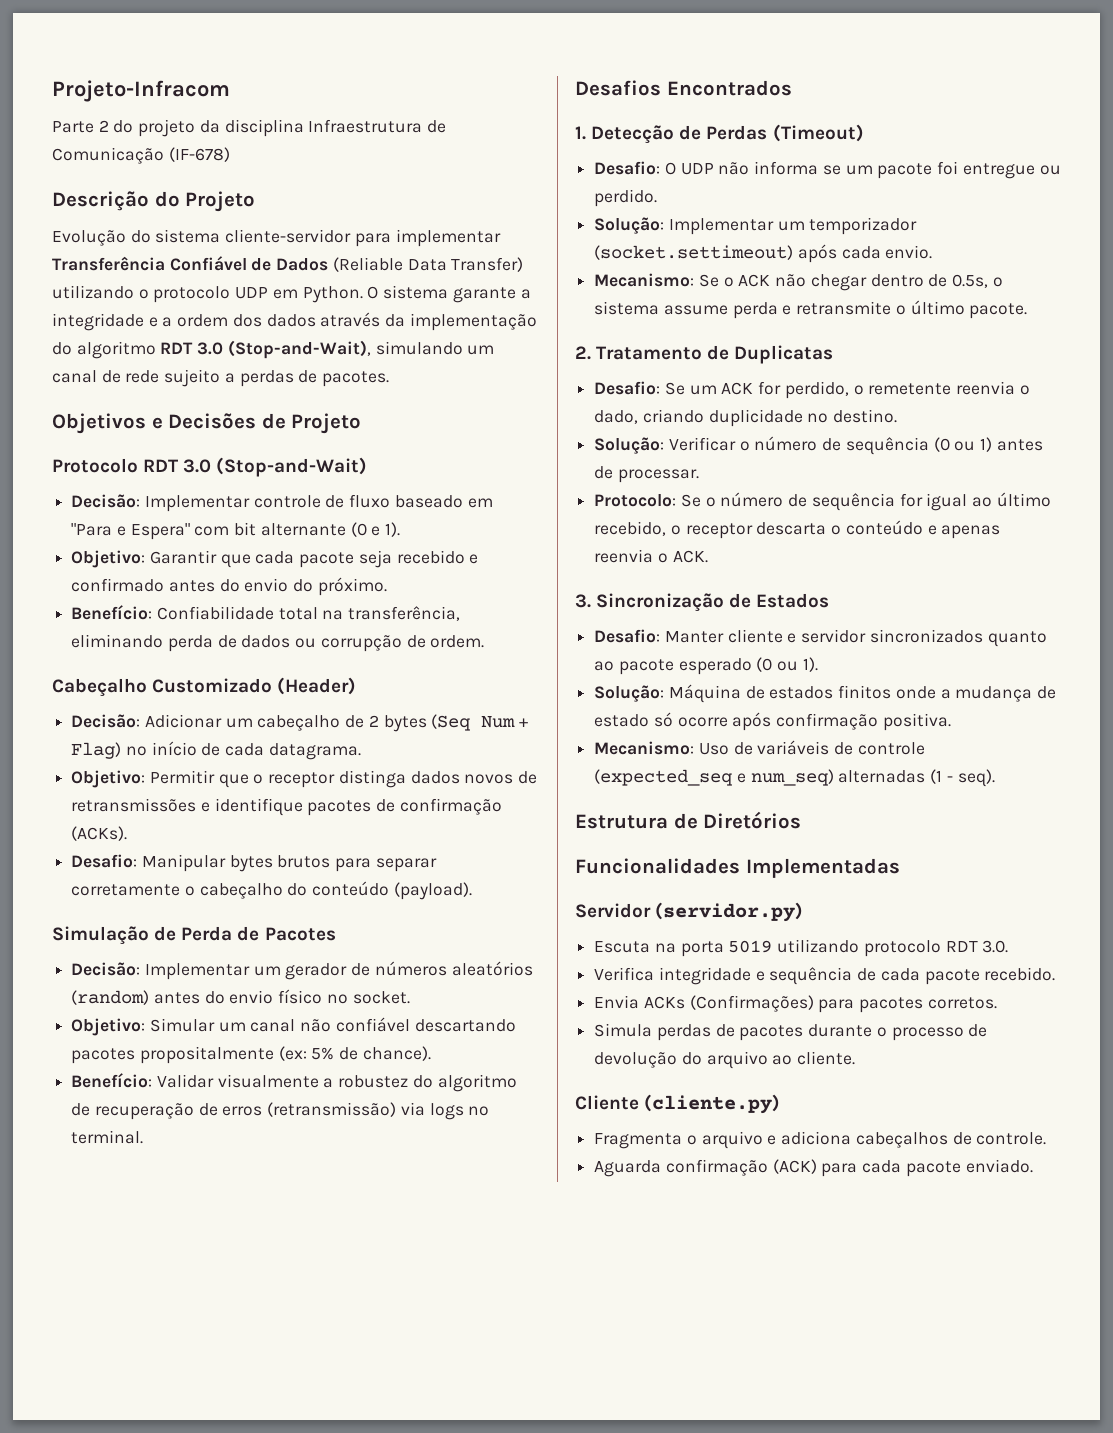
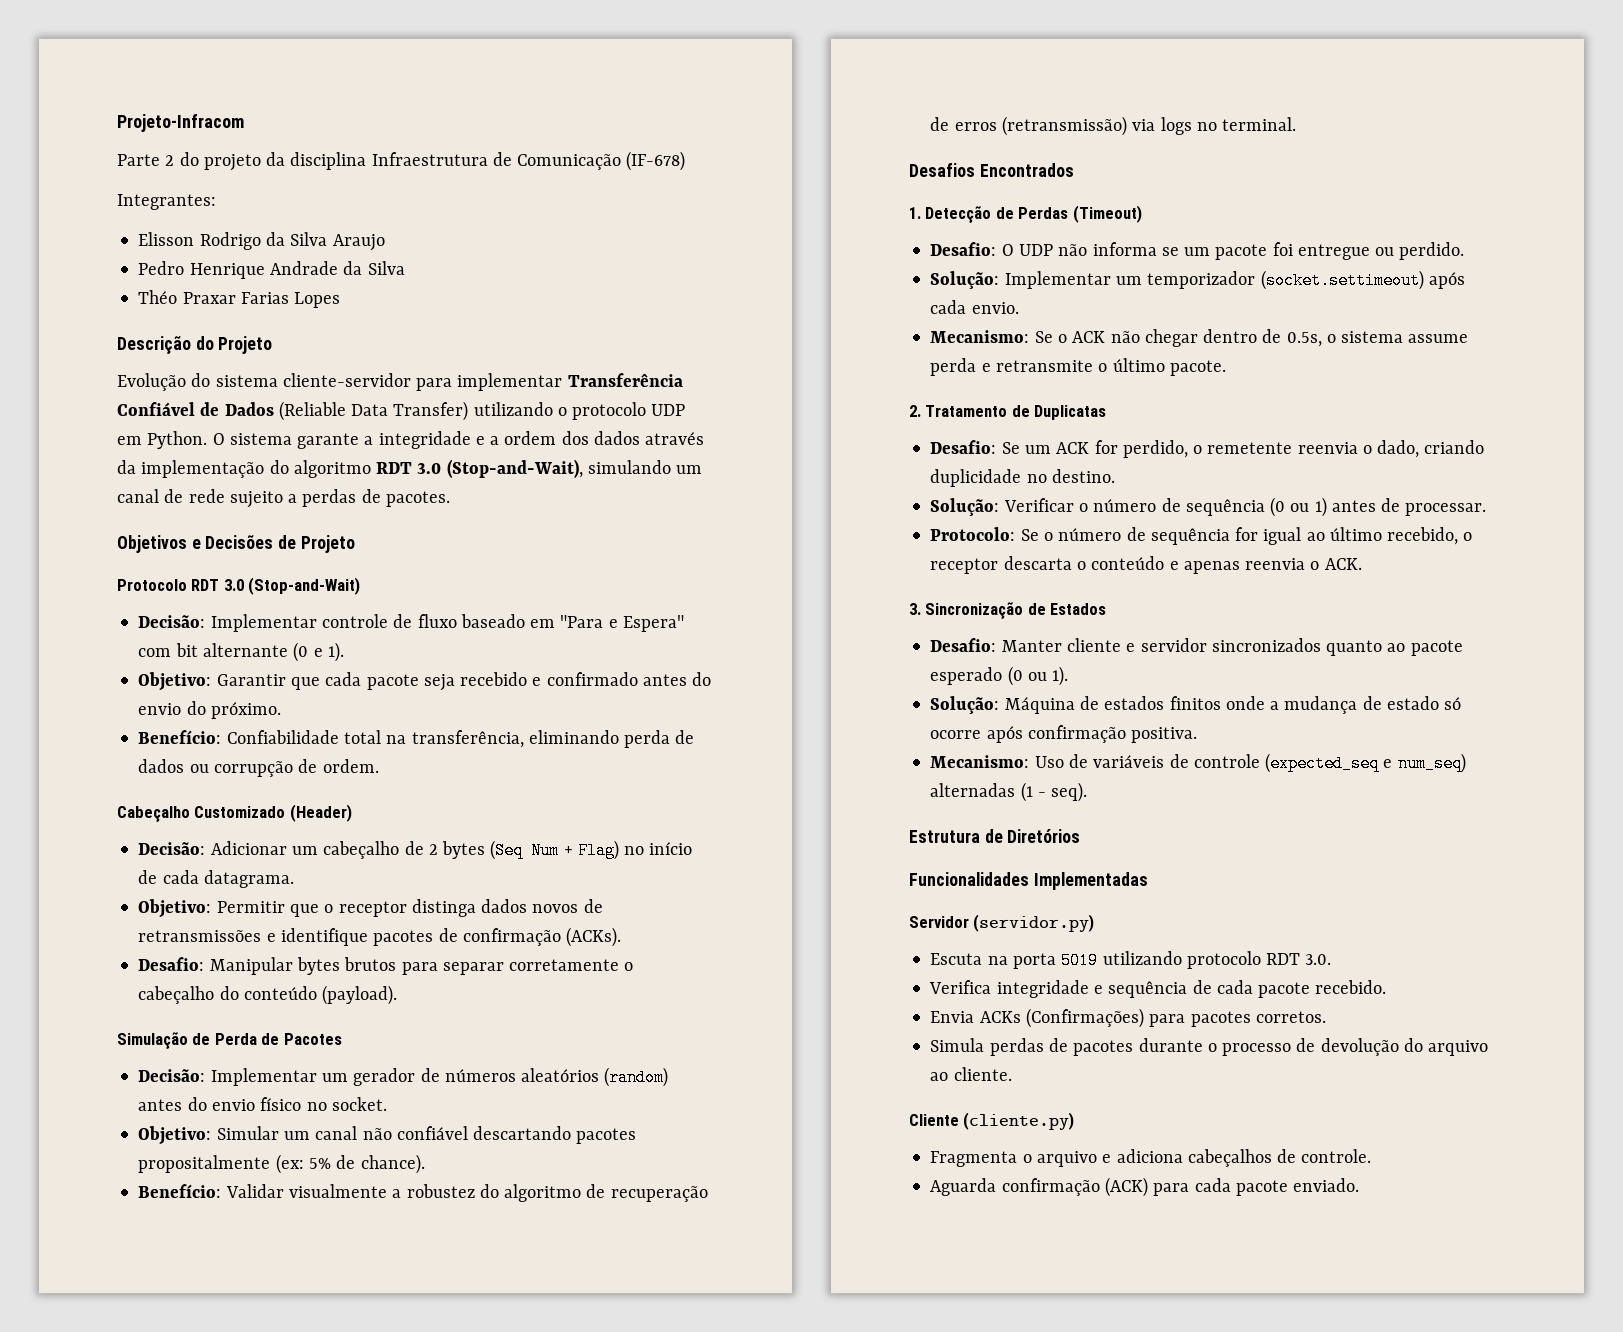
(230, 154) none -> [117,194,216,210] [138,232,385,251] [138,261,405,279] [138,290,341,308] // Integrantes: // Elisson Rodrigo da Silva Araujo // Pedro Henrique Andrade da Silva // Théo Praxar Farias Lopes

